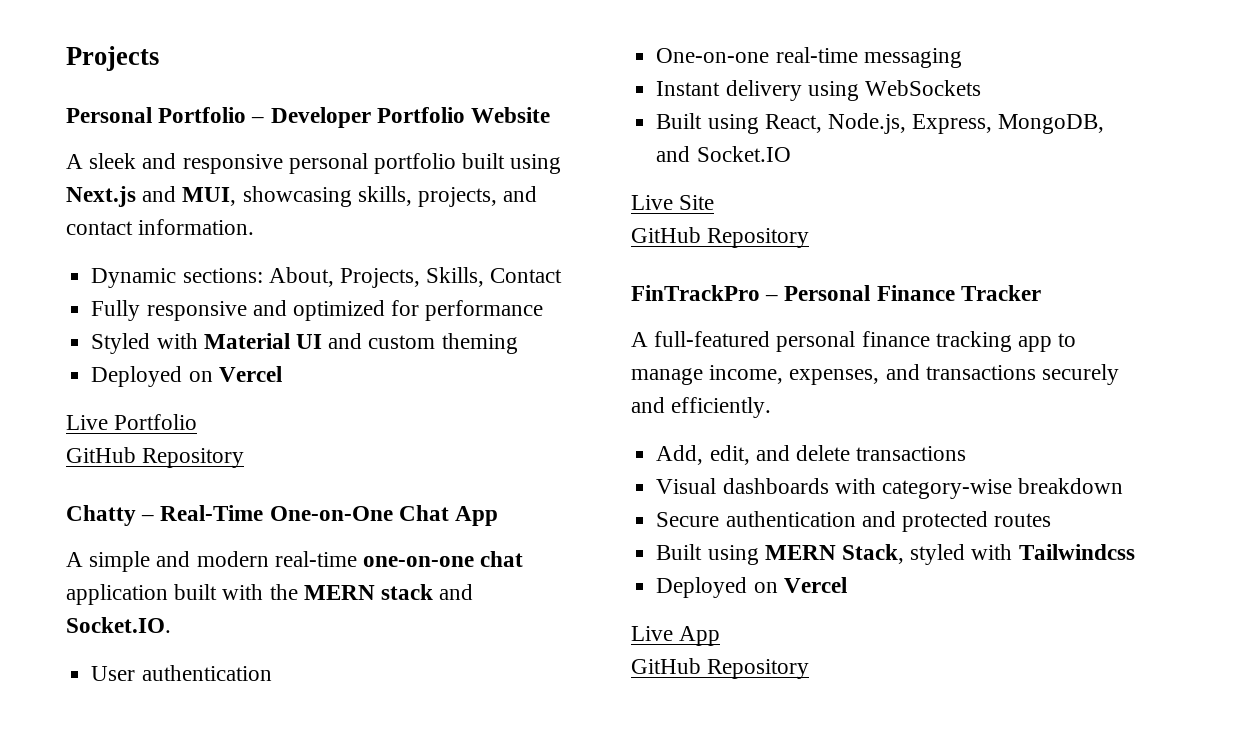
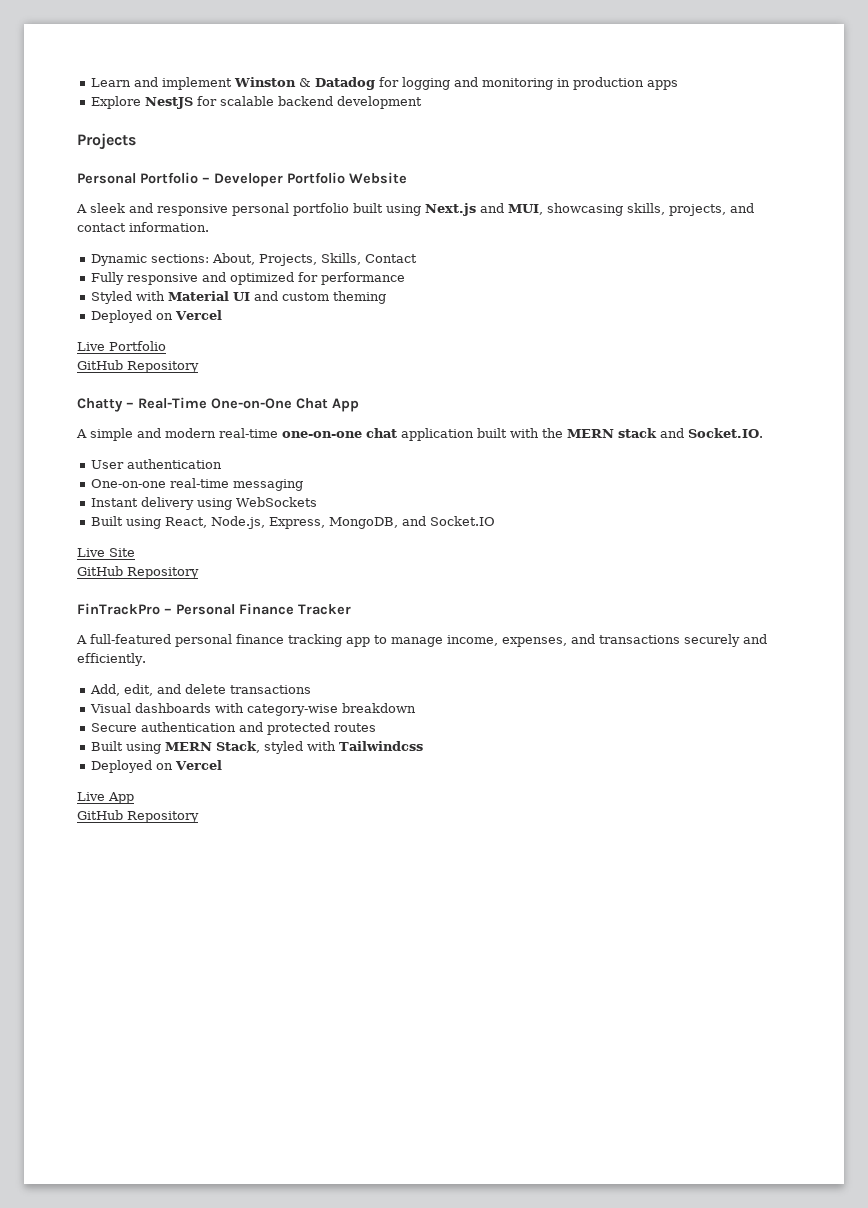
(66, 58) none -> [90,77,678,90] [90,96,422,109] Learn and implement Winston & Datadog for logging and monitoring in production apps // Explore NestJS for scalable backend development //

